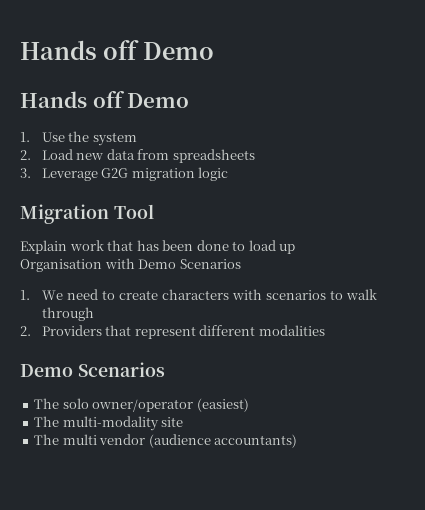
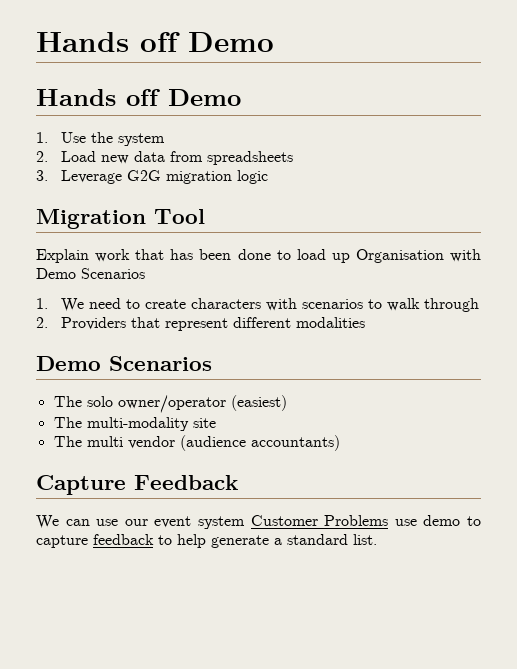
(298, 441) none -> [36,475,238,495] [36,515,482,529] [36,534,377,548] // Capture Feedback // We can use our event system Customer Problems use demo to capture feedback to help generate a standard list.

